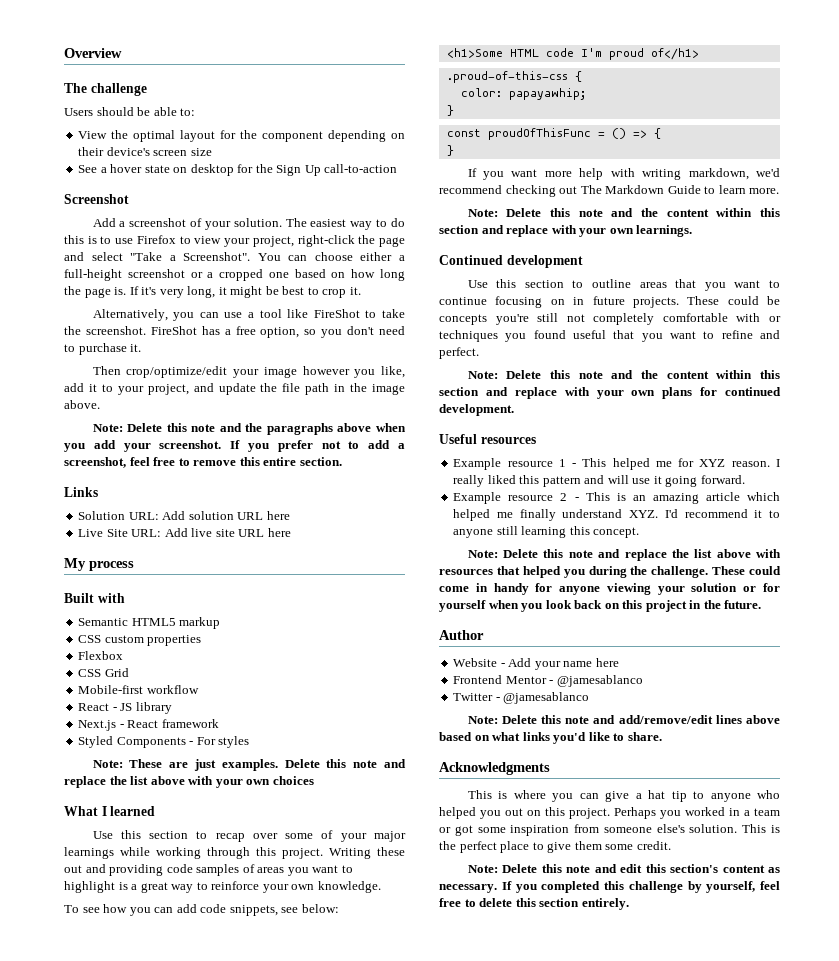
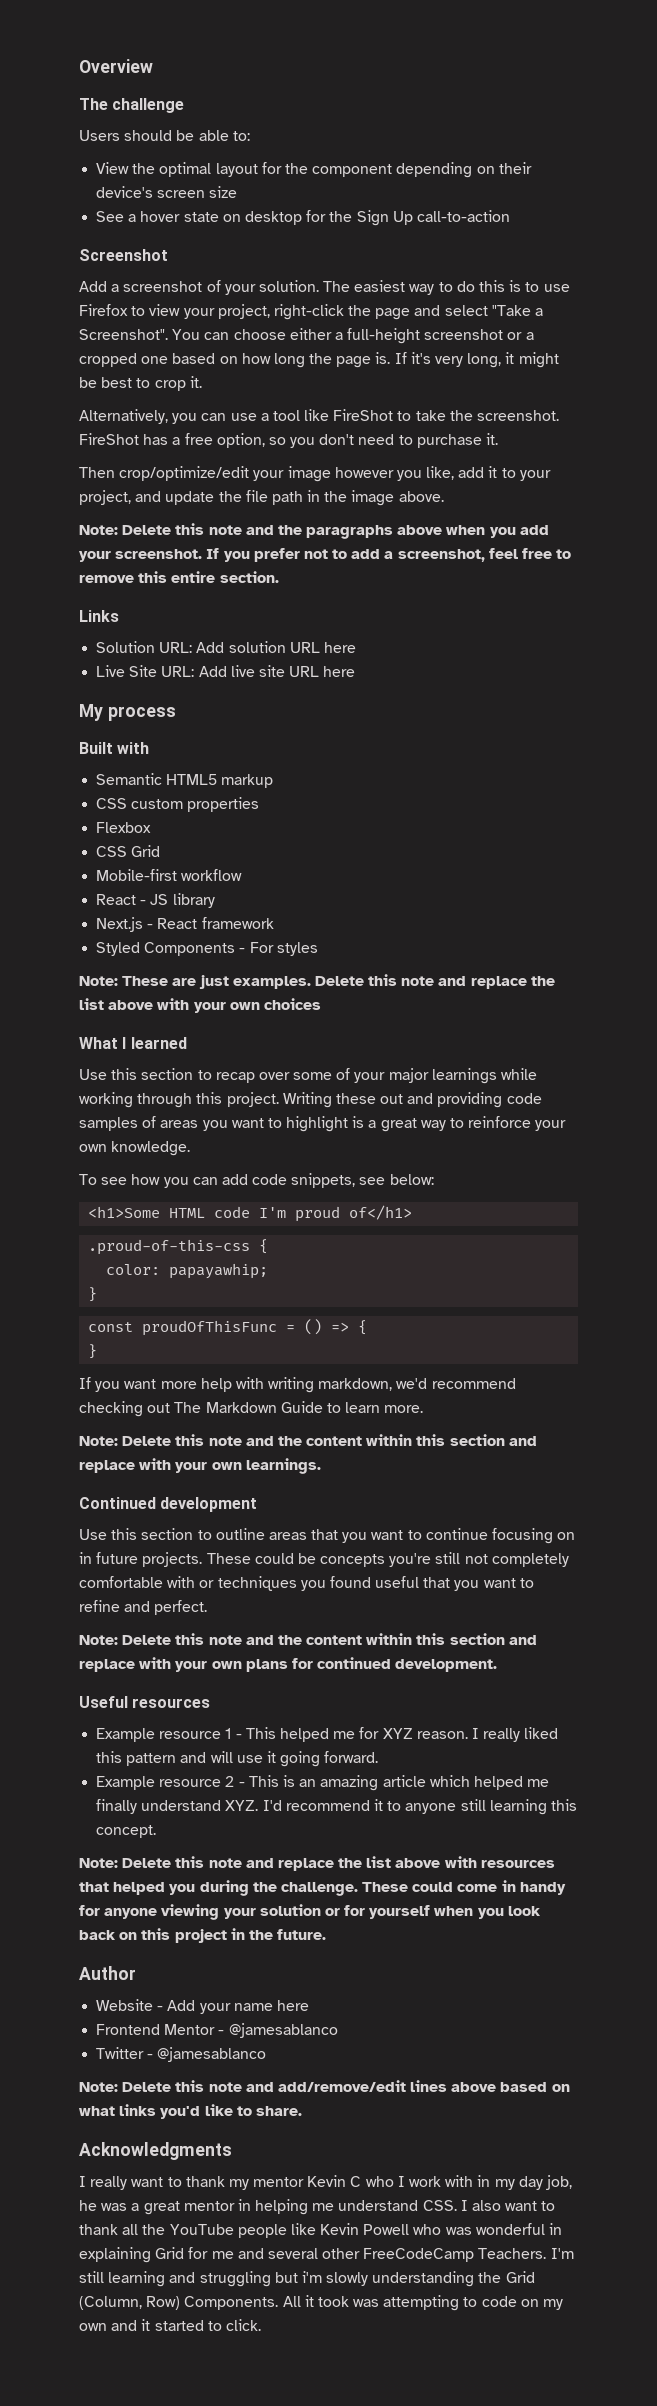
[467,790,780,802] [439,807,780,819] [439,824,780,836] [439,841,671,853] [467,864,780,873] [439,881,780,893] [439,898,629,910] This is where you can give a hat tip to anyone who helped you out on this project. Perhaps you worked in a team or got some inspiration from someone else's solution. This is the perfect place to give them some credit. // Note: Delete this note and edit this section's content as necessary. If you completed this challenge by yourself, feel free to delete this section entirely. -> [79,2175,572,2190] [79,2199,556,2215] [79,2223,563,2238] [79,2247,574,2263] [79,2271,535,2287] [79,2295,564,2311] [79,2319,261,2331] I really want to thank my mentor Kevin C who I work with in my day job, he was a great mentor in helping me understand CSS. I also want to thank all the YouTube people like Kevin Powell who was wonderful in explaining Grid for me and several other FreeCodeCamp Teachers. I'm still learning and struggling but i'm slowly understanding the Grid (Column, Row) Components. All it took was attempting to code on my own and it started to click.

